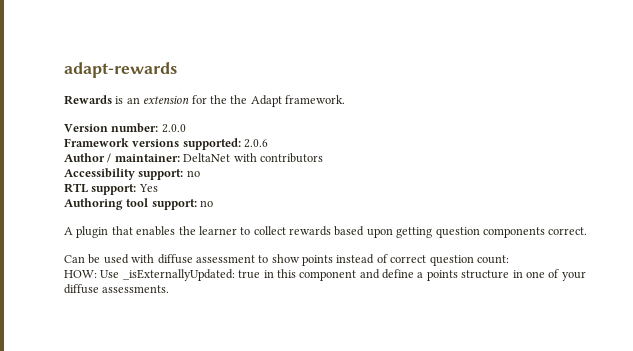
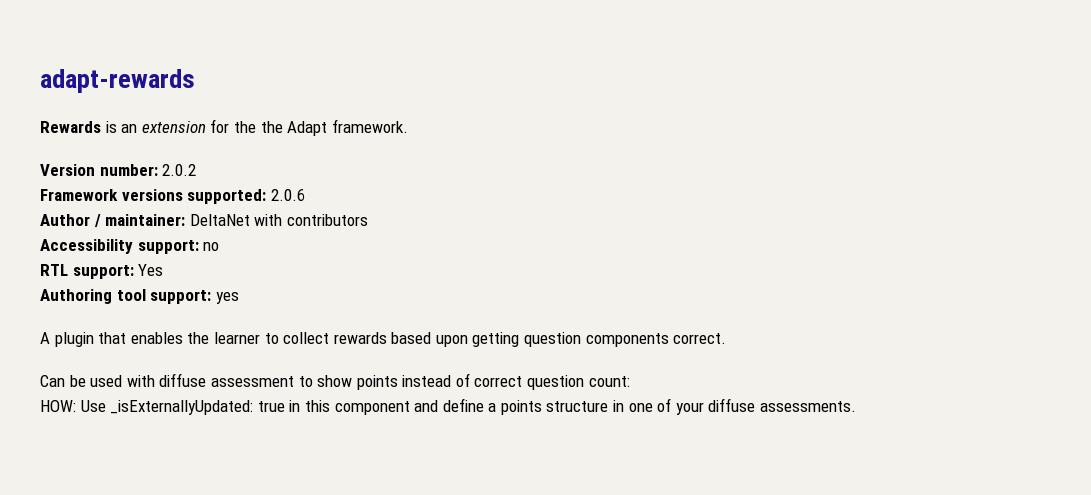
[161,124,186,133] 2.0.0 -> [162,164,197,176] 2.0.2
[200,200,214,207] no -> [215,292,239,304] yes

